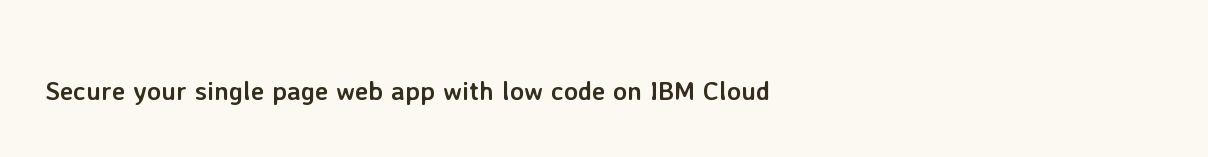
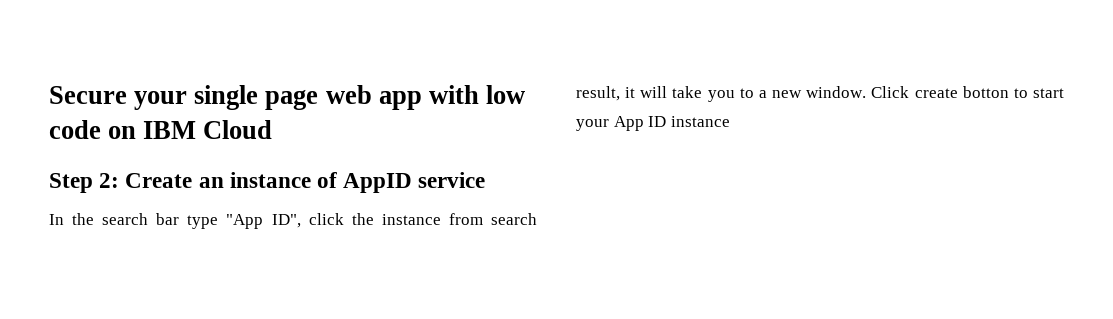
(770, 90) none -> [49,172,486,193] [49,213,537,229] [576,86,1064,102] [576,116,730,131] // Step 2: Create an instance of AppID service // In the search bar type "App ID", click the instance from search result, it will take you to a new window. Click create botton to start your App ID instance

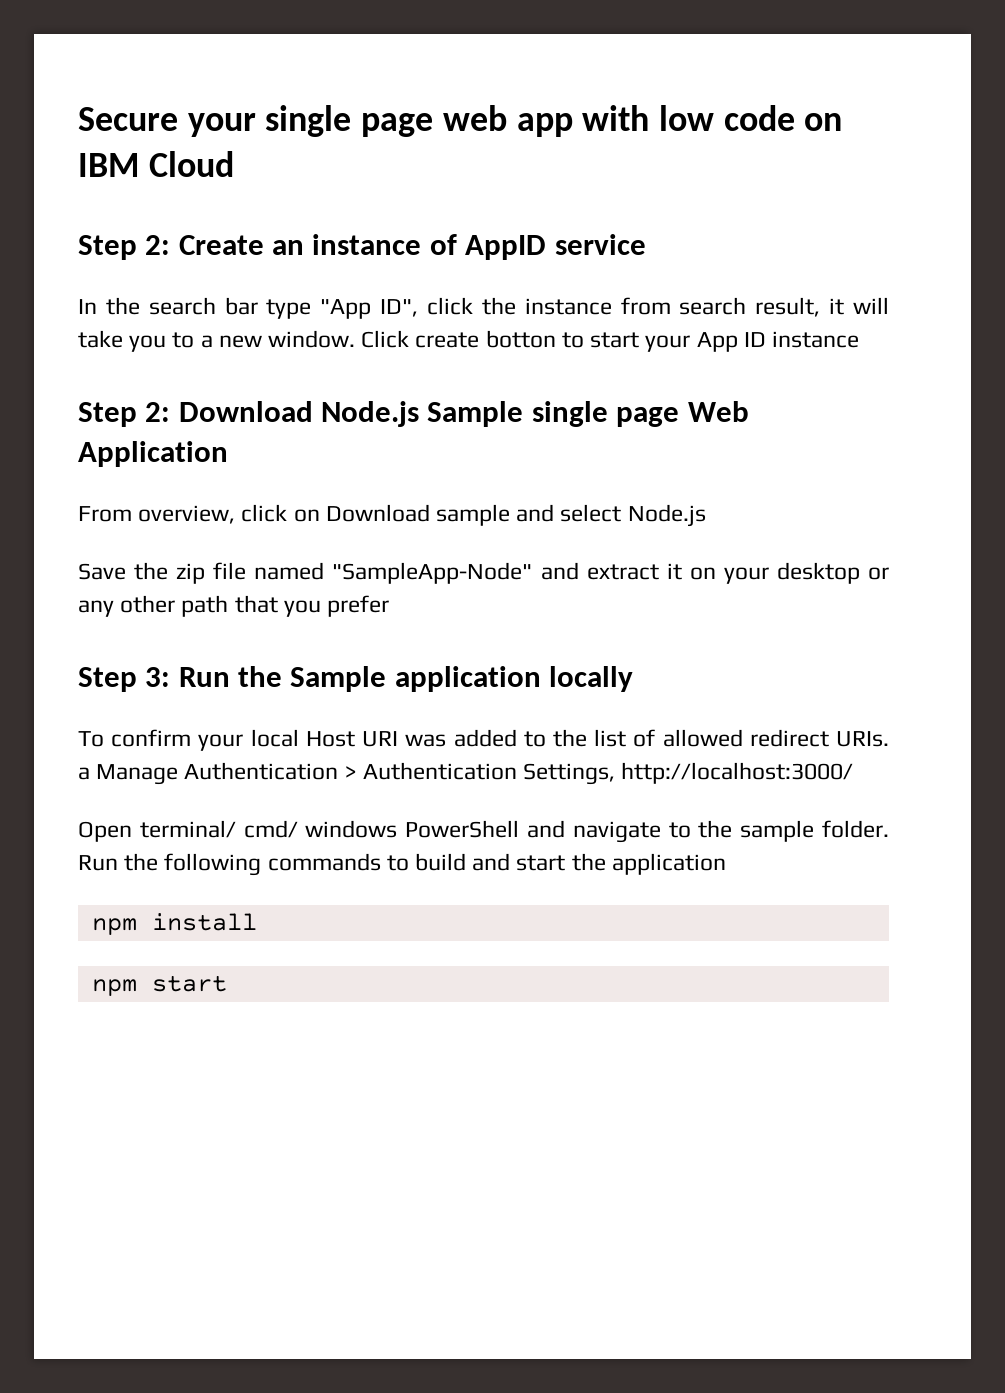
(730, 121) none -> [78,401,749,427] [78,441,228,467] [78,504,706,527] [78,562,890,584] [78,595,390,617] [78,666,634,692] [78,729,889,751] [78,762,854,785] [78,820,889,843] [78,853,726,876] [91,913,257,935] [91,975,227,996] // Step 2: Download Node.js Sample single page Web Application // From overview, click on Download sample and select Node.js // Save the zip file named "SampleApp-Node" and extract it on your desktop or any other path that you prefer // Step 3: Run the Sample application locally // To confirm your local Host URI was added to the list of allowed redirect URIs. a Manage Authentication > Authentication Settings, http://localhost:3000/ // Open terminal/ cmd/ windows PowerShell and navigate to the sample folder. Run the following commands to build and start the application // npm install // npm start

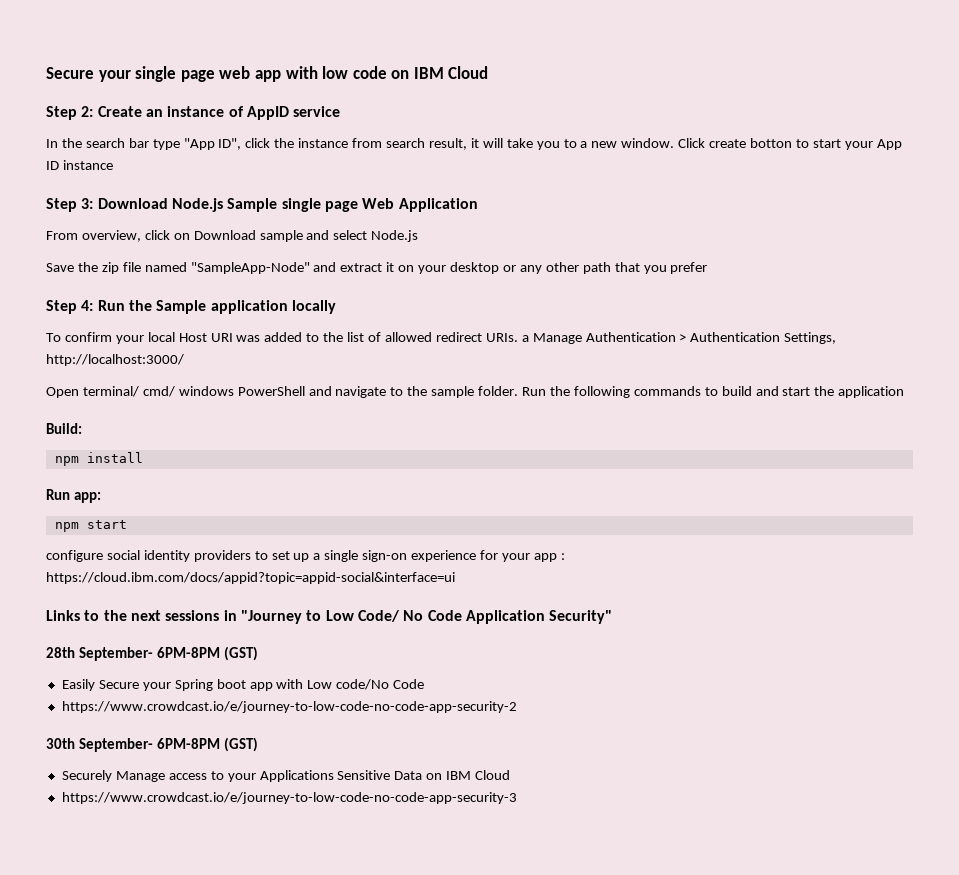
[145,402,171,422] 2: -> [81,198,94,209] 3:
[145,667,171,687] 3: -> [81,300,94,311] 4:
(726, 864) none -> [46,423,82,434] // Build:
(257, 922) none -> [46,489,101,503] // Run app:
(227, 983) none -> [46,550,565,562] [46,572,455,584] [46,610,613,624] [46,646,259,661] [61,679,425,691] [61,701,517,713] [46,737,259,752] [61,770,511,782] [61,792,517,804] // configure social identity providers to set up a single sign-on experience for your app : https://cloud.ibm.com/docs/appid?topic=appid-social&interface=ui // Links to the next sessions in "Journey to Low Code/ No Code Application Security" // 28th September- 6PM-8PM (GST) // Easily Secure your Spring boot app with Low code/No Code // https://www.crowdcast.io/e/journey-to-low-code-no-code-app-security-2 // 30th September- 6PM-8PM (GST) // Securely Manage access to your Applications Sensitive Data on IBM Cloud // https://www.crowdcast.io/e/journey-to-low-code-no-code-app-security-3

